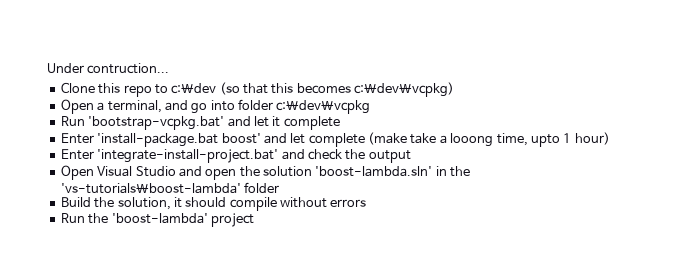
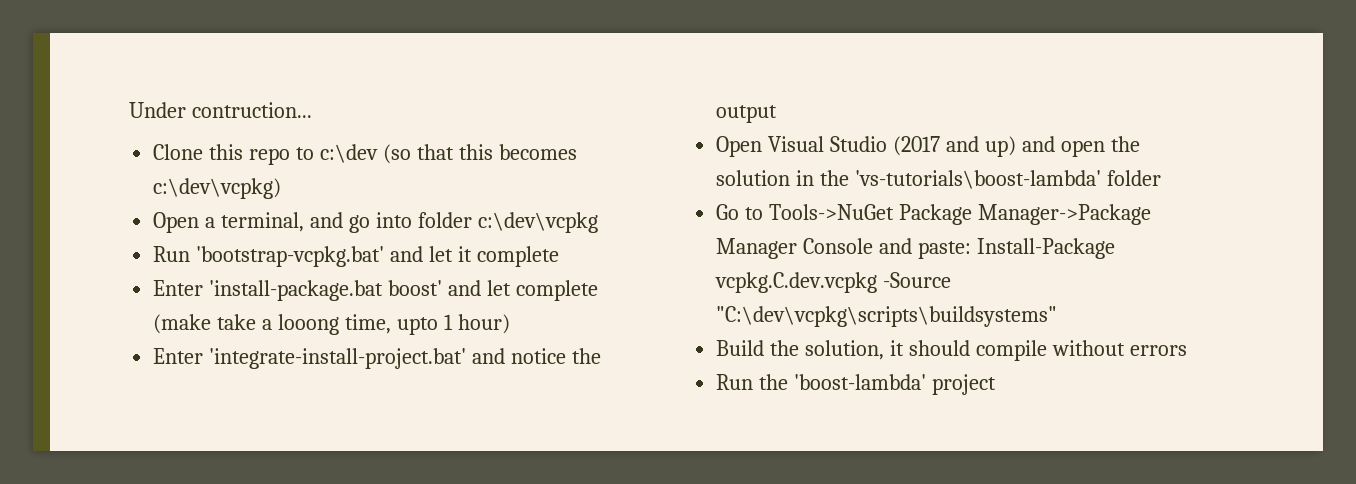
[307,149,342,160] check -> [511,348,567,364] notice
(176, 171) none -> [893,136,1016,157] (2017 and up)
[315,166,433,177] 'boost-lambda.sln' -> (791, 178) none
(280, 187) none -> [716,204,1151,225] [716,238,1115,259] [715,272,952,293] [716,306,1058,327] // Go to Tools->NuGet Package Manager->Package Manager Console and paste: Install-Package vcpkg.C.dev.vcpkg -Source "C:\dev\vcpkg\scripts\buildsystems"

